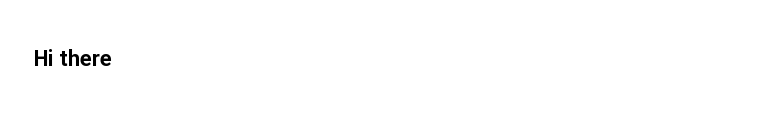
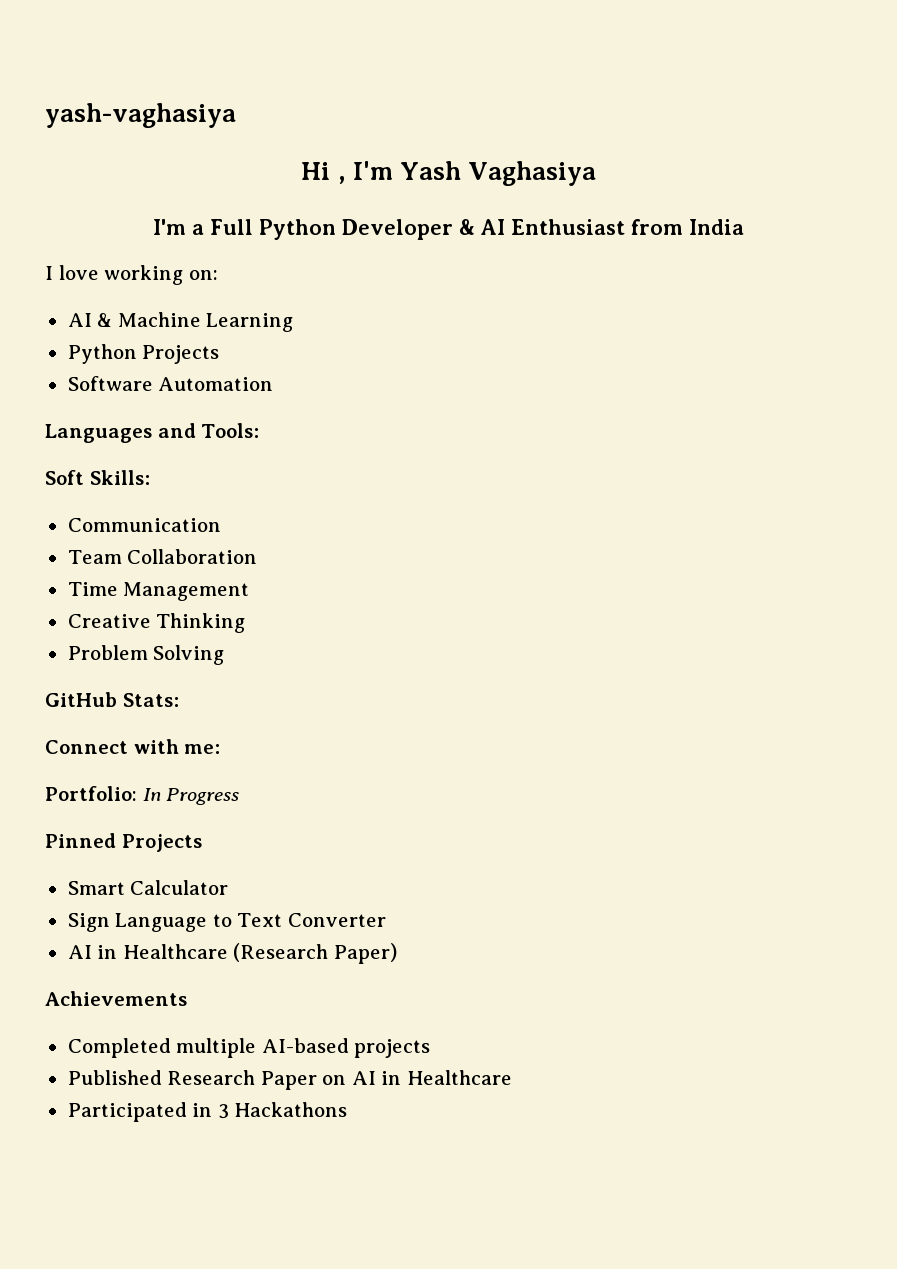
[34,49,112,66] Hi there -> [45,103,236,128] [301,161,596,186] [153,219,744,240] [45,265,218,285] [67,312,294,332] [67,344,220,364] [67,376,274,391] [45,423,260,443] [45,470,150,485] [67,518,221,532] [67,549,258,564] [67,582,250,601] [67,613,246,633] [67,645,225,665] [45,692,179,707] [45,739,221,754] [45,786,240,805] [45,833,202,852] [67,880,229,895] [67,913,386,932] [67,943,397,964] [45,991,187,1006] [67,1038,431,1058] [67,1070,512,1090] [67,1102,348,1122] yash-vaghasiya // Hi , I'm Yash Vaghasiya // I'm a Full Python Developer & AI Enthusiast from India // I love working on: // AI & Machine Learning // Python Projects // Software Automation // Languages and Tools: // Soft Skills: // Communication // Team Collaboration // Time Management // Creative Thinking // Problem Solving // GitHub Stats: // Connect with me: // Portfolio: In Progress // Pinned Projects // Smart Calculator // Sign Language to Text Converter // AI in Healthcare (Research Paper) // Achievements // Completed multiple AI-based projects // Published Research Paper on AI in Healthcare // Participated in 3 Hackathons

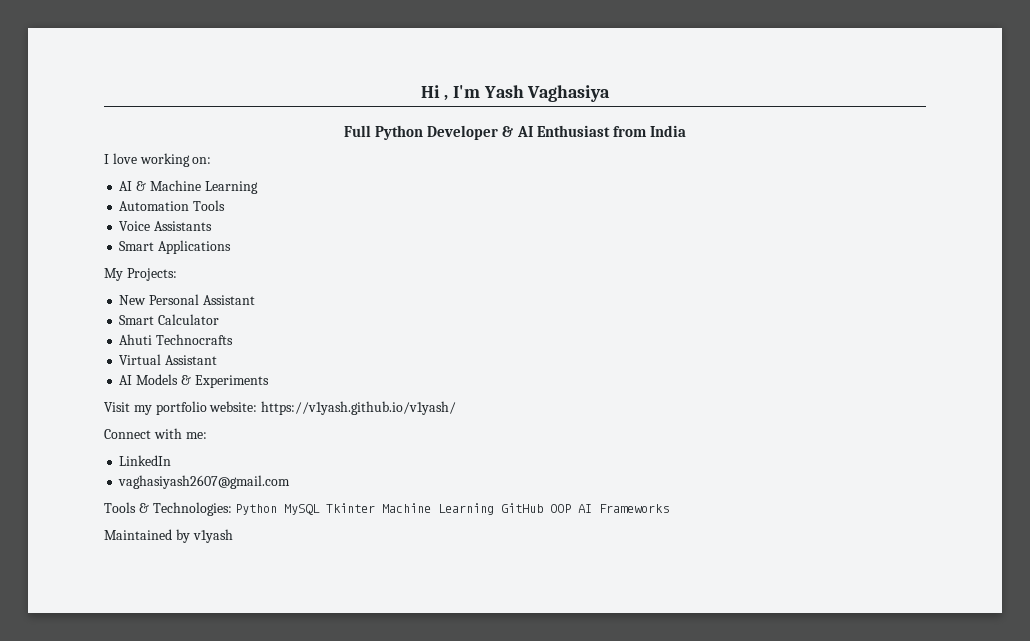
[45,103,236,128] yash-vaghasiya // -> (420, 91) none
[153,219,204,235] I'm a -> (611, 93) none
[67,344,220,364] [67,376,274,391] [45,423,260,443] [45,470,150,485] [67,518,221,532] [67,549,258,564] [67,582,250,601] [67,613,246,633] [67,645,225,665] [45,692,179,707] [45,739,221,754] [45,786,240,805] [45,833,202,852] [67,880,229,895] [67,913,386,932] [67,943,397,964] [45,991,187,1006] [67,1038,431,1058] [67,1070,512,1090] [67,1102,348,1122] Python Projects // Software Automation // Languages and Tools: // Soft Skills: // Communication // Team Collaboration // Time Management // Creative Thinking // Problem Solving // GitHub Stats: // Connect with me: // Portfolio: In Progress // Pinned Projects // Smart Calculator // Sign Language to Text Converter // AI in Healthcare (Research Paper) // Achievements // Completed multiple AI-based projects // Published Research Paper on AI in Healthcare // Participated in 3 Hackathons -> [119,200,226,211] [119,221,213,231] [119,240,232,254] [104,268,177,281] [119,294,255,305] [119,314,220,325] [119,334,234,345] [119,354,218,365] [119,374,269,388] [104,401,457,415] [104,428,207,439] [119,455,172,466] [118,475,291,489] [104,502,670,516] [104,529,233,543] Automation Tools // Voice Assistants // Smart Applications // My Projects: // New Personal Assistant // Smart Calculator // Ahuti Technocrafts // Virtual Assistant // AI Models & Experiments // Visit my portfolio website: https://v1yash.github.io/v1yash/ // Connect with me: // LinkedIn // vaghasiyash2607@gmail.com // Tools & Technologies: Python MySQL Tkinter Machine Learning GitHub OOP AI Frameworks // Maintained by v1yash

